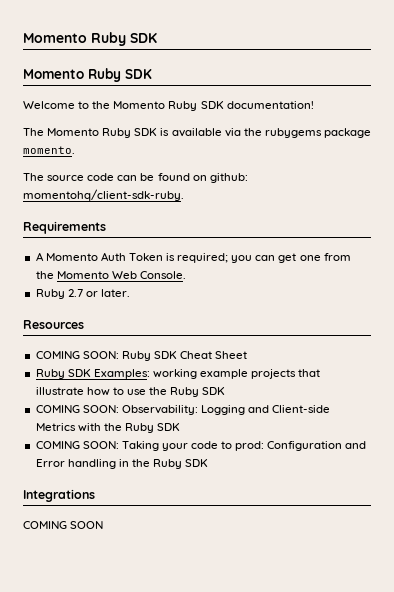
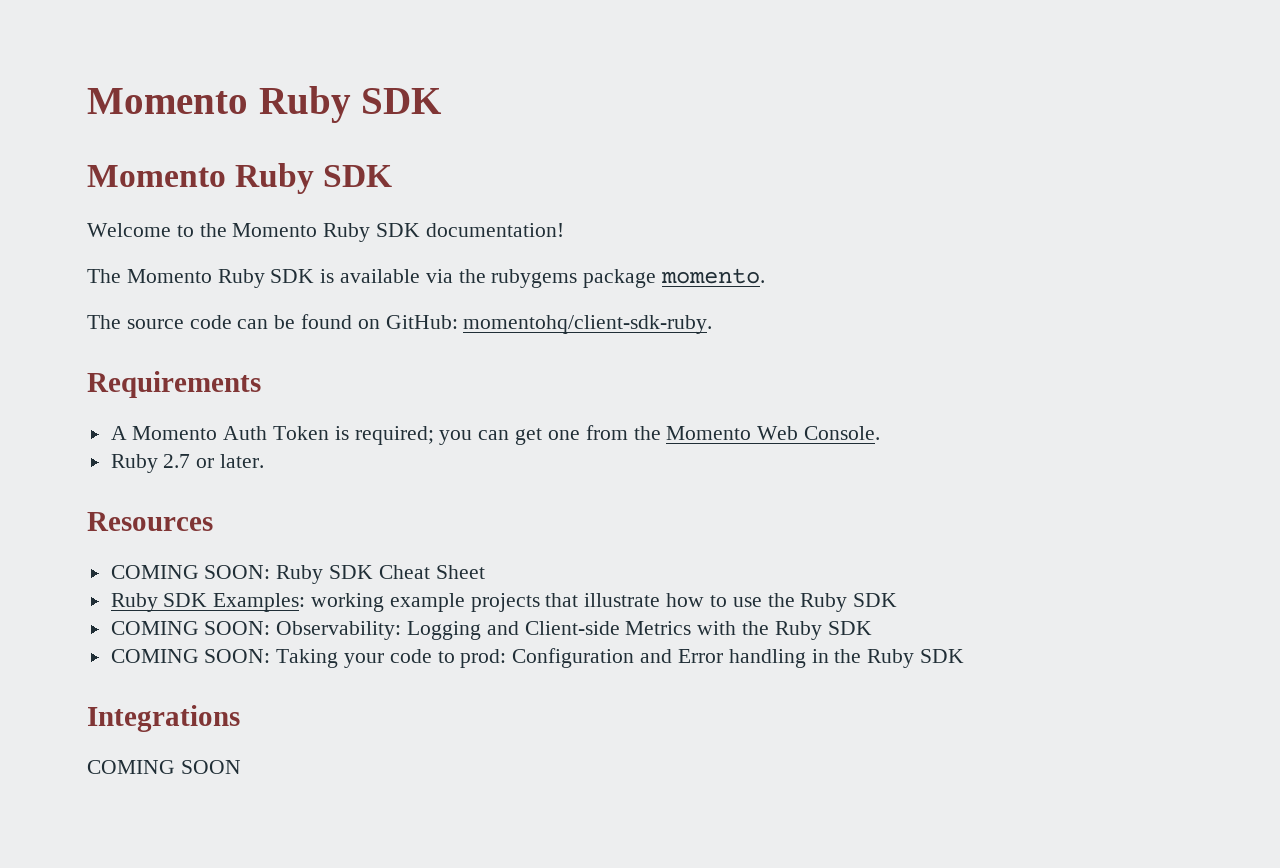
[209,173,248,183] github: -> [385,315,458,329] GitHub:

